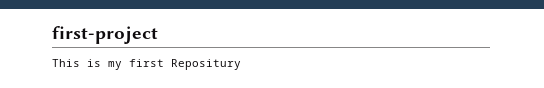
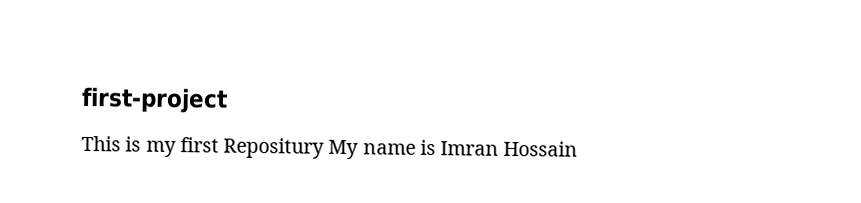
(241, 64) none -> [328,139,579,160] My name is Imran Hossain

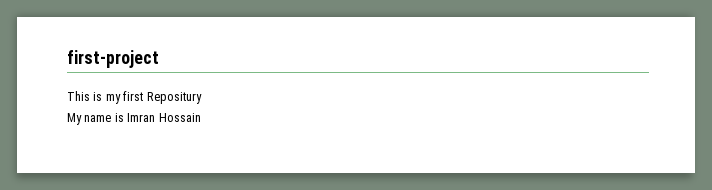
(326, 148) none -> (202, 98) //

